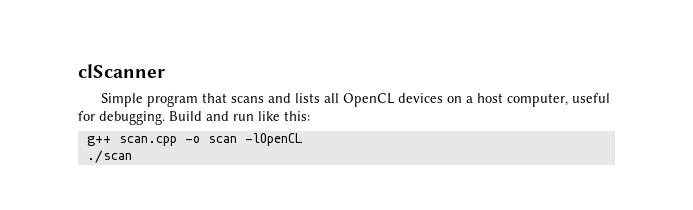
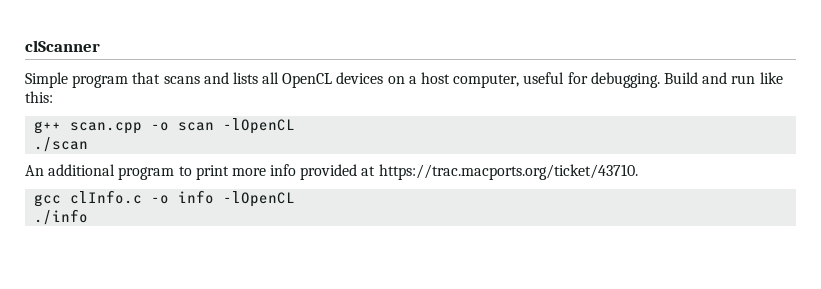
(132, 156) none -> [25,164,638,180] [34,190,296,207] [34,209,89,225] // An additional program to print more info provided at https://trac.macports.org/ticket/43710. // gcc clInfo.c -o info -lOpenCL // ./info

